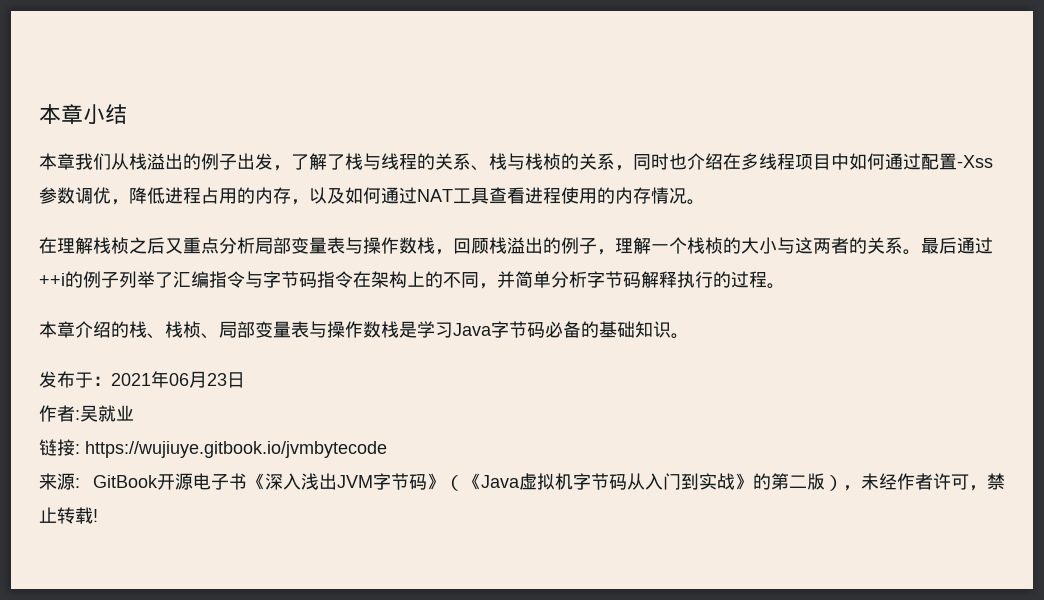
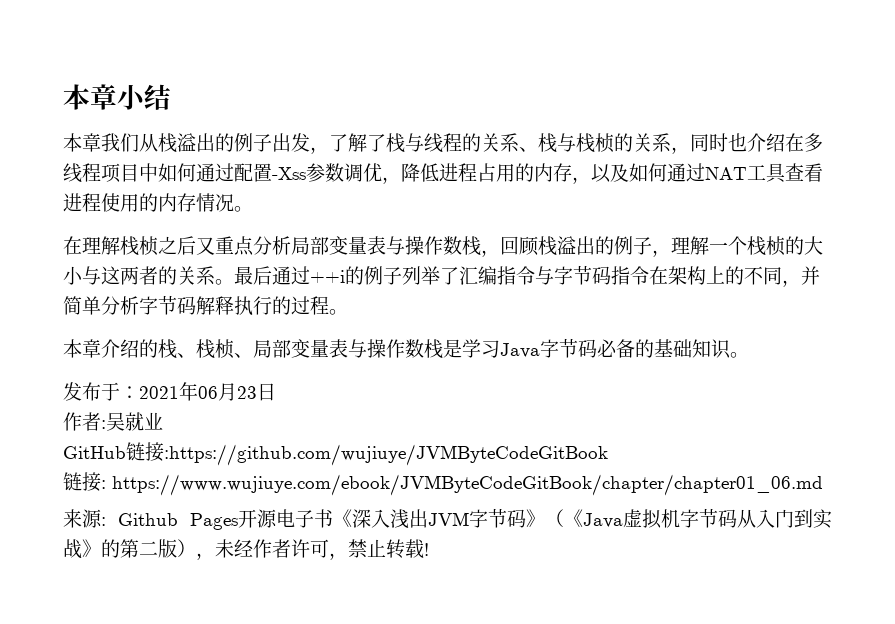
(134, 413) none -> [63,442,608,466] // GitHub链接:https://github.com/wujiuye/JVMByteCodeGitBook
[85,441,387,458] https://wujiuye.gitbook.io/jvmbytecode -> [112,474,823,496] https://www.wujiuye.com/ebook/JVMByteCodeGitBook/chapter/chapter01_06.md
[93,475,158,488] GitBook -> [118,513,238,530] Github Pages

